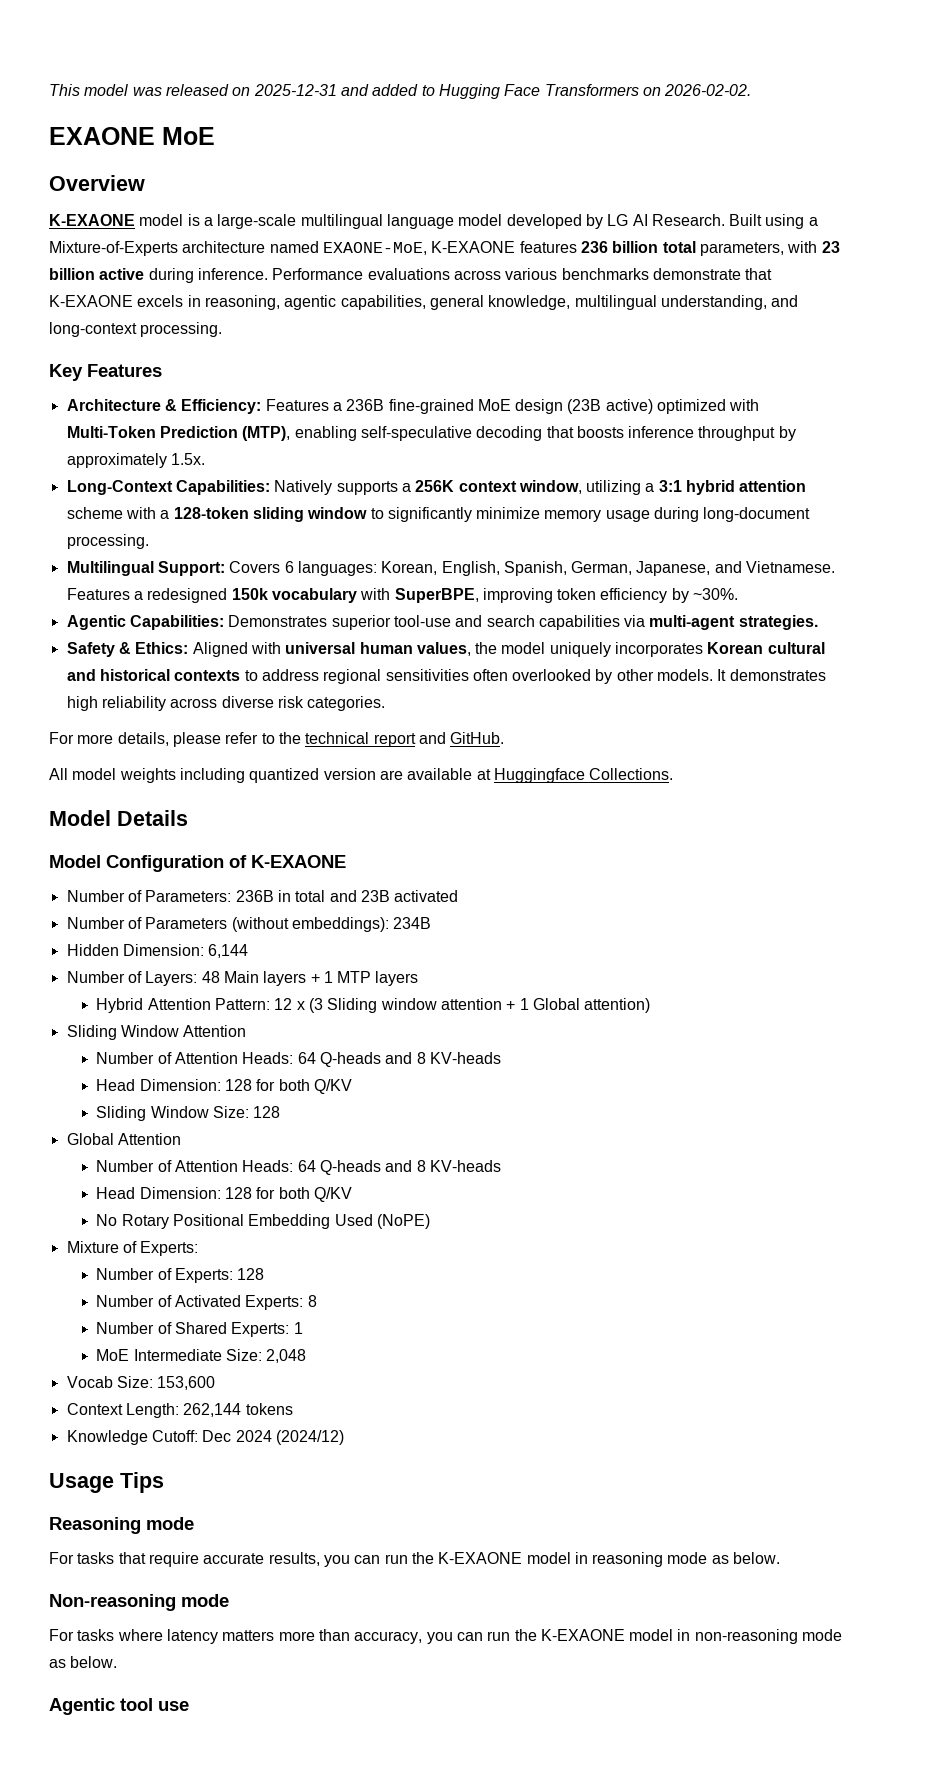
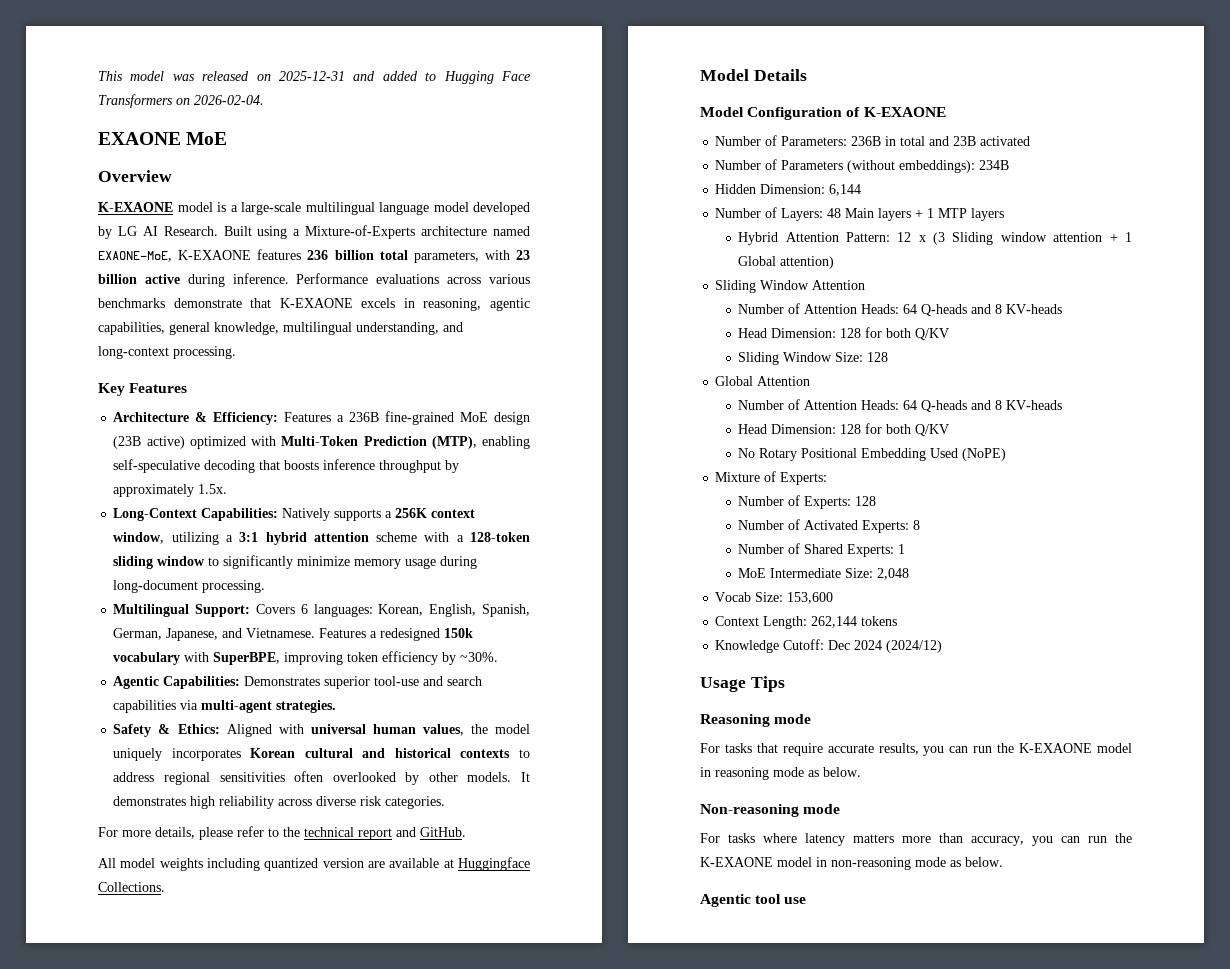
[664,84,752,96] 2026-02-02. -> [194,95,264,105] 2026-02-04.

